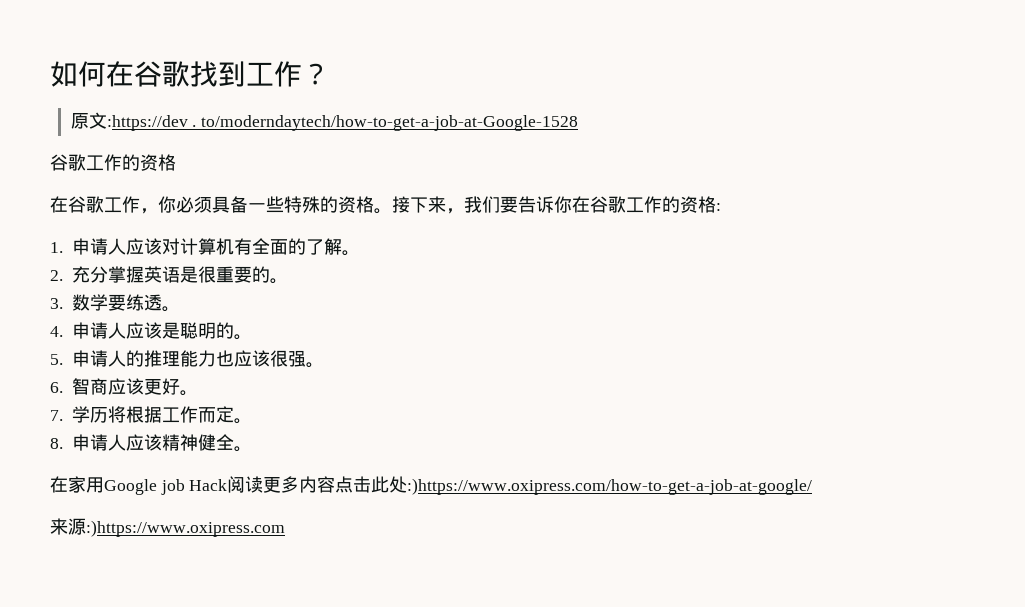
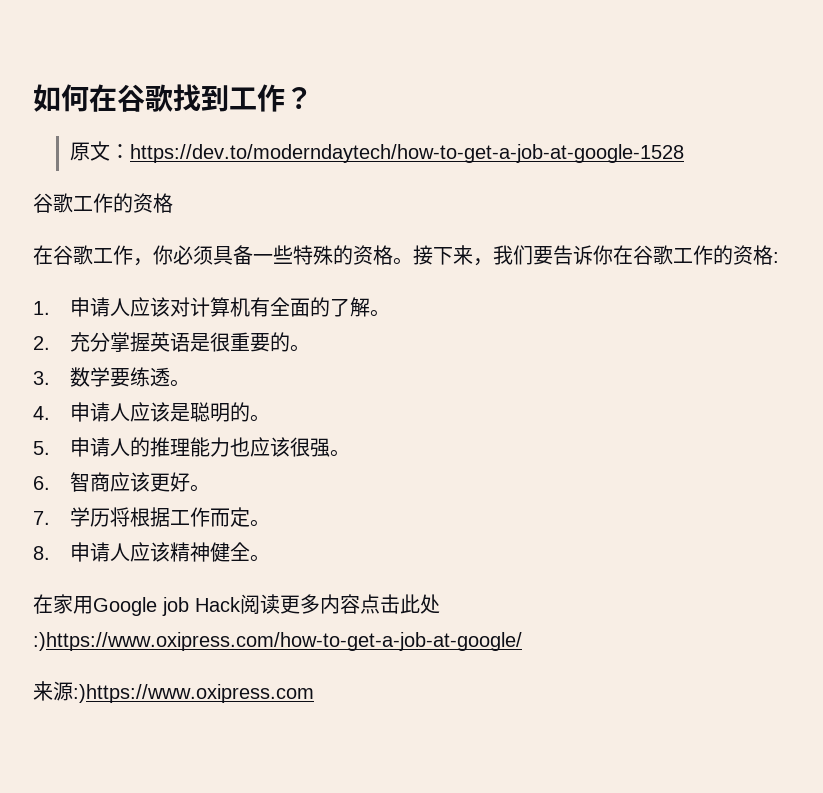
[106,115,579,131] :https://dev . to/moderndaytech/how-to-get-a-job-at-Google-1528 -> [110,144,685,163] ：https://dev.to/moderndaytech/how-to-get-a-job-at-google-1528

